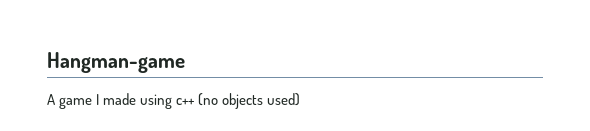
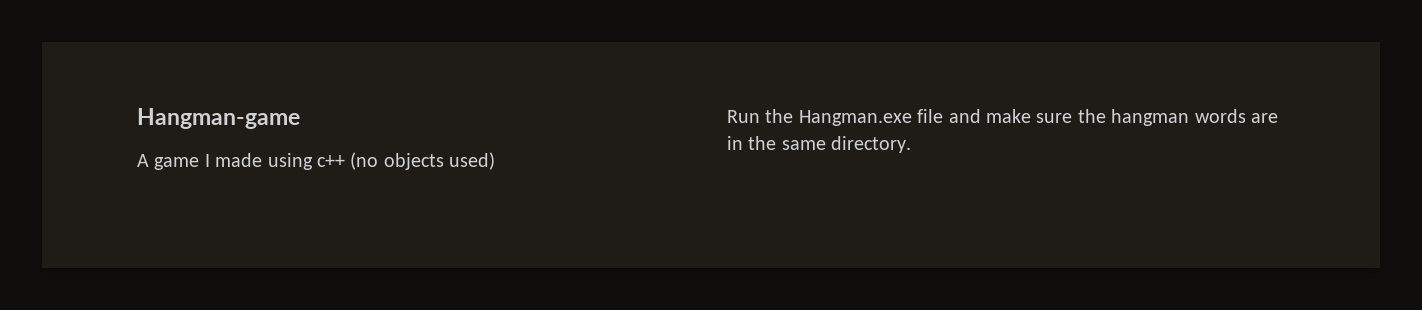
(301, 99) none -> [727,109,1278,126] [727,136,912,153] // Run the Hangman.exe file and make sure the hangman words are in the same directory.

